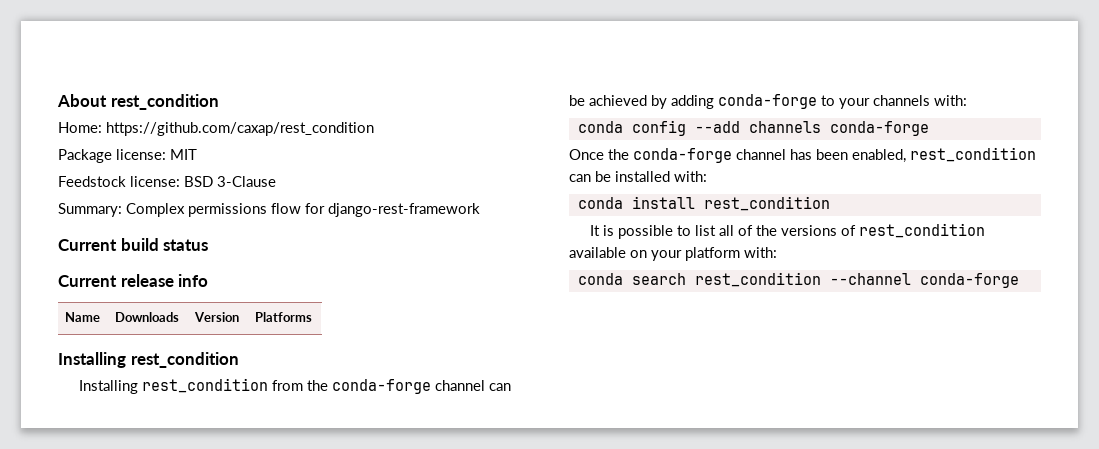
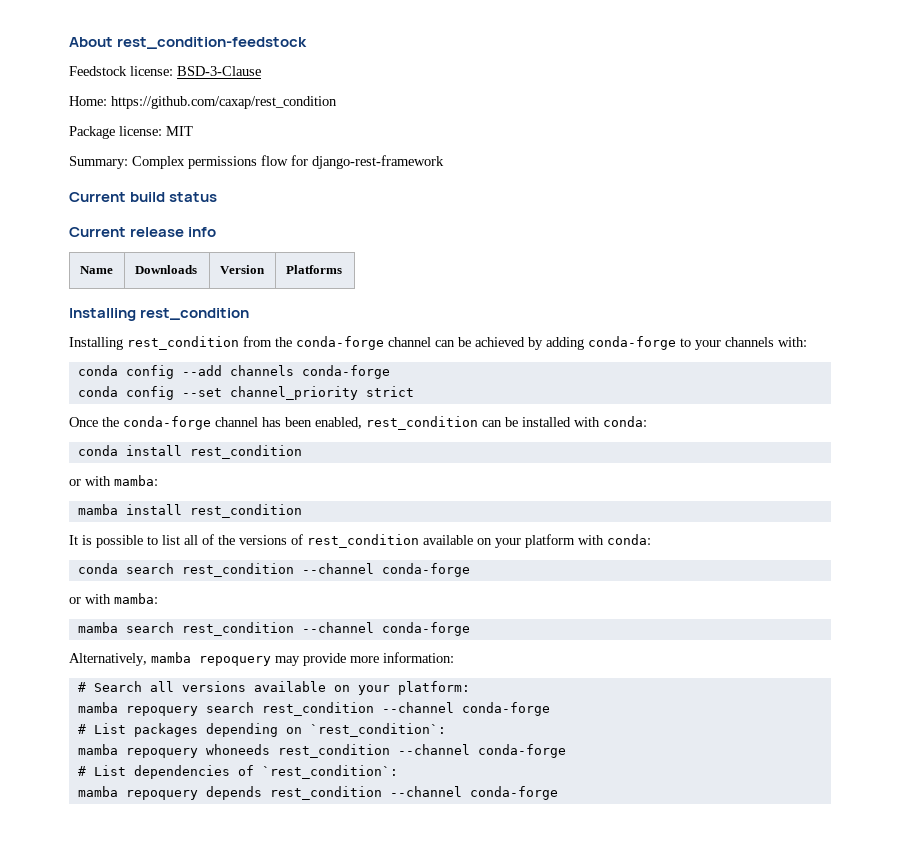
[110,94,219,110] rest_condition -> [117,37,308,49] [69,66,261,76] rest_condition-feedstock // Feedstock license: BSD-3-Clause
[58,176,276,187] // Feedstock license: BSD 3-Clause -> (193, 131) none
(929, 128) none -> [77,386,414,400] // conda config --set channel_priority strict
[674,171,707,182] with: -> [574,416,647,427] with conda:
(830, 203) none -> [69,475,158,486] [77,504,302,518] // or with mamba: // mamba install rest_condition
[744,247,777,258] with: -> [578,534,651,545] with conda:
(1019, 280) none -> [69,593,158,604] [77,622,470,636] [69,652,454,666] [77,681,470,695] [77,702,550,716] [77,723,446,737] [77,744,566,758] [77,765,398,779] [77,786,558,800] // or with mamba: // mamba search rest_condition --channel conda-forge // Alternatively, mamba repoquery may provide more information: // # Search all versions available on your platform: // mamba repoquery search rest_condition --channel conda-forge // # List packages depending on `rest_condition`: // mamba repoquery whoneeds rest_condition --channel conda-forge // # List dependencies of `rest_condition`: // mamba repoquery depends rest_condition --channel conda-forge

